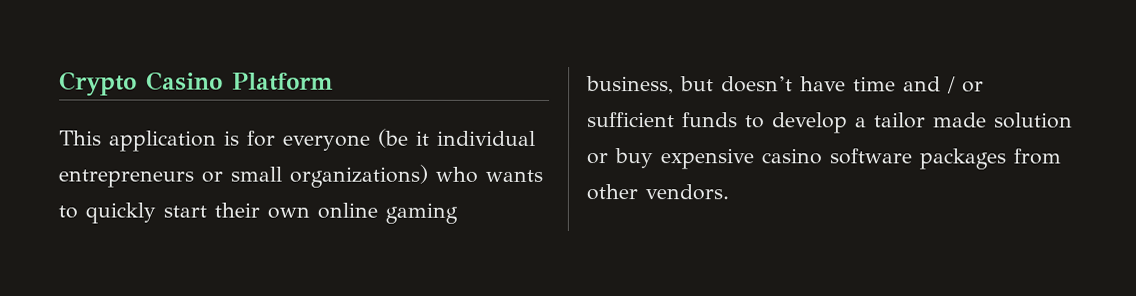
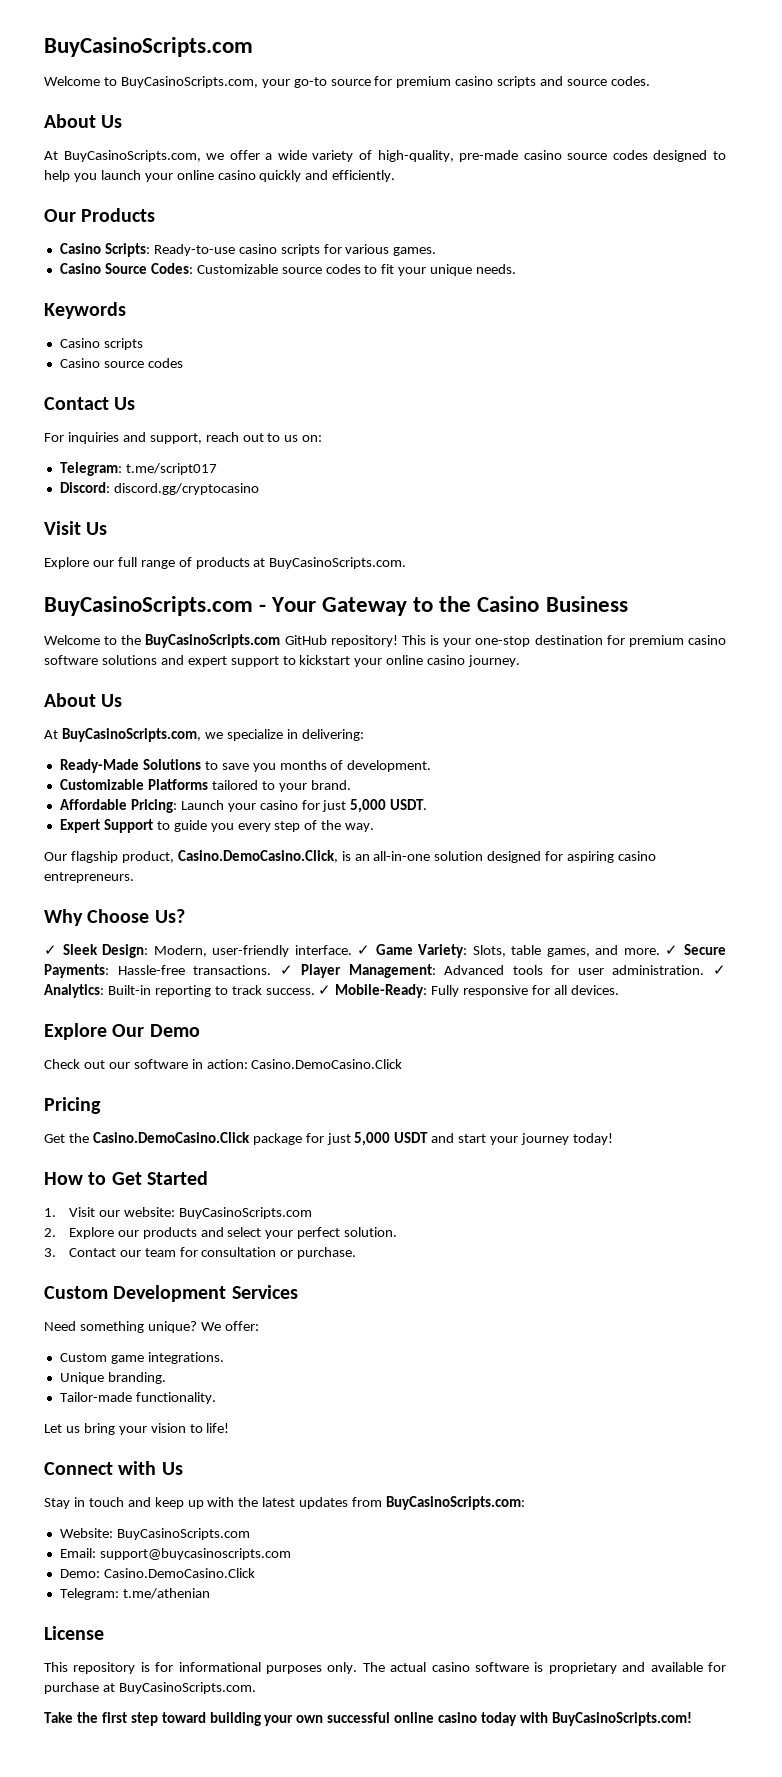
[59,71,334,97] [59,130,217,152] Crypto Casino Platform // This application -> [44,37,253,57] [44,76,650,88] [44,114,123,128] [44,150,726,162] [44,170,396,182] [44,208,156,222] [59,243,437,257] [59,263,517,276] [44,302,126,319] [59,338,143,350] [59,358,183,368] [44,397,136,410] [44,432,323,444] [59,462,217,476] [59,482,259,495] [44,521,108,535] [44,557,407,569] [44,596,628,616] [44,634,726,648] [44,655,521,667] [44,693,123,707] [44,728,364,742] [59,759,432,773] [59,779,351,792] [59,799,428,813] [59,819,375,833] [44,850,657,863] [44,872,134,883] [44,909,185,926] [44,944,726,958] [44,964,726,978] [44,984,619,998] [44,1023,200,1040] [44,1059,403,1069] [44,1097,101,1114] [44,1132,613,1146] [44,1171,208,1185] [44,1207,312,1219] [44,1227,398,1239] [44,1247,357,1259] [44,1285,298,1302] [44,1321,259,1333] [59,1352,224,1364] [59,1372,166,1384] [59,1392,216,1404] [44,1423,230,1435] [44,1461,183,1475] [44,1496,526,1510] [59,1528,250,1540] [59,1548,291,1560] [59,1568,255,1578] [59,1588,210,1600] [44,1626,104,1640] [44,1662,136,1674] BuyCasinoScripts.com // Welcome to BuyCasinoScripts.com, your go-to source for premium casino scripts and source codes. // About Us // At BuyCasinoScripts.com, we offer a wide variety of high-quality, pre-made casino source codes designed to help you launch your online casino quickly and efficiently. // Our Products // Casino Scripts: Ready-to-use casino scripts for various games. // Casino Source Codes: Customizable source codes to fit your unique needs. // Keywords // Casino scripts // Casino source codes // Contact Us // For inquiries and support, reach out to us on: // Telegram: t.me/script017 // Discord: discord.gg/cryptocasino // Visit Us // Explore our full range of products at BuyCasinoScripts.com. // BuyCasinoScripts.com - Your Gateway to the Casino Business // Welcome to the BuyCasinoScripts.com GitHub repository! This is your one-stop destination for premium casino software solutions and expert support to kickstart your online casino journey. // About Us // At BuyCasinoScripts.com, we specialize in delivering: // Ready-Made Solutions to save you months of development. // Customizable Platforms tailored to your brand. // Affordable Pricing: Launch your casino for just 5,000 USDT. // Expert Support to guide you every step of the way. // Our flagship product, Casino.DemoCasino.Click, is an all-in-one solution designed for aspiring casino entrepreneurs. // Why Choose Us? // ✓ Sleek Design: Modern, user-friendly interface. ✓ Game Variety: Slots, table games, and more. ✓ Secure Payments: Hassle-free transactions. ✓ Player Management: Advanced tools for user administration. ✓ Analytics: Built-in reporting to track success. ✓ Mobile-Ready: Fully responsive for all devices. // Explore Our Demo // Check out our software in action: Casino.DemoCasino.Click // Pricing // Get the Casino.DemoCasino.Click package for just 5,000 USDT and start your journey today! // How to Get Started // 1. Visit our website: BuyCasinoScripts.com // 2. Explore our products and select your perfect solution. // 3. Contact our team for consultation or purchase. // Custom Development Services // Need something unique? We offer: // Custom game integrations. // Unique branding. // Tailor-made functionality. // Let us bring your vision to life! // Connect with Us // Stay in touch and keep up with the latest updates from BuyCasinoScripts.com: // Website: BuyCasinoScripts.com // Email: support@buycasinoscripts.com // Demo: Casino.DemoCasino.Click // Telegram: t.me/athenian // License // This repository
[282,128,536,151] [58,164,543,188] [58,202,458,224] [586,76,984,95] [587,112,1073,134] [586,148,1061,170] [586,184,729,201] everyone (be it individual entrepreneurs or small organizations) who wants to quickly start their own online gaming business, but doesn’t have time and / or sufficient funds to develop a tailor made solution or buy expensive casino software packages from other vendors. -> [178,1662,726,1674] [44,1682,256,1694] [44,1712,692,1726] informational purposes only. The actual casino software is proprietary and available for purchase at BuyCasinoScripts.com. // Take the first step toward building your own successful online casino today with BuyCasinoScripts.com!

